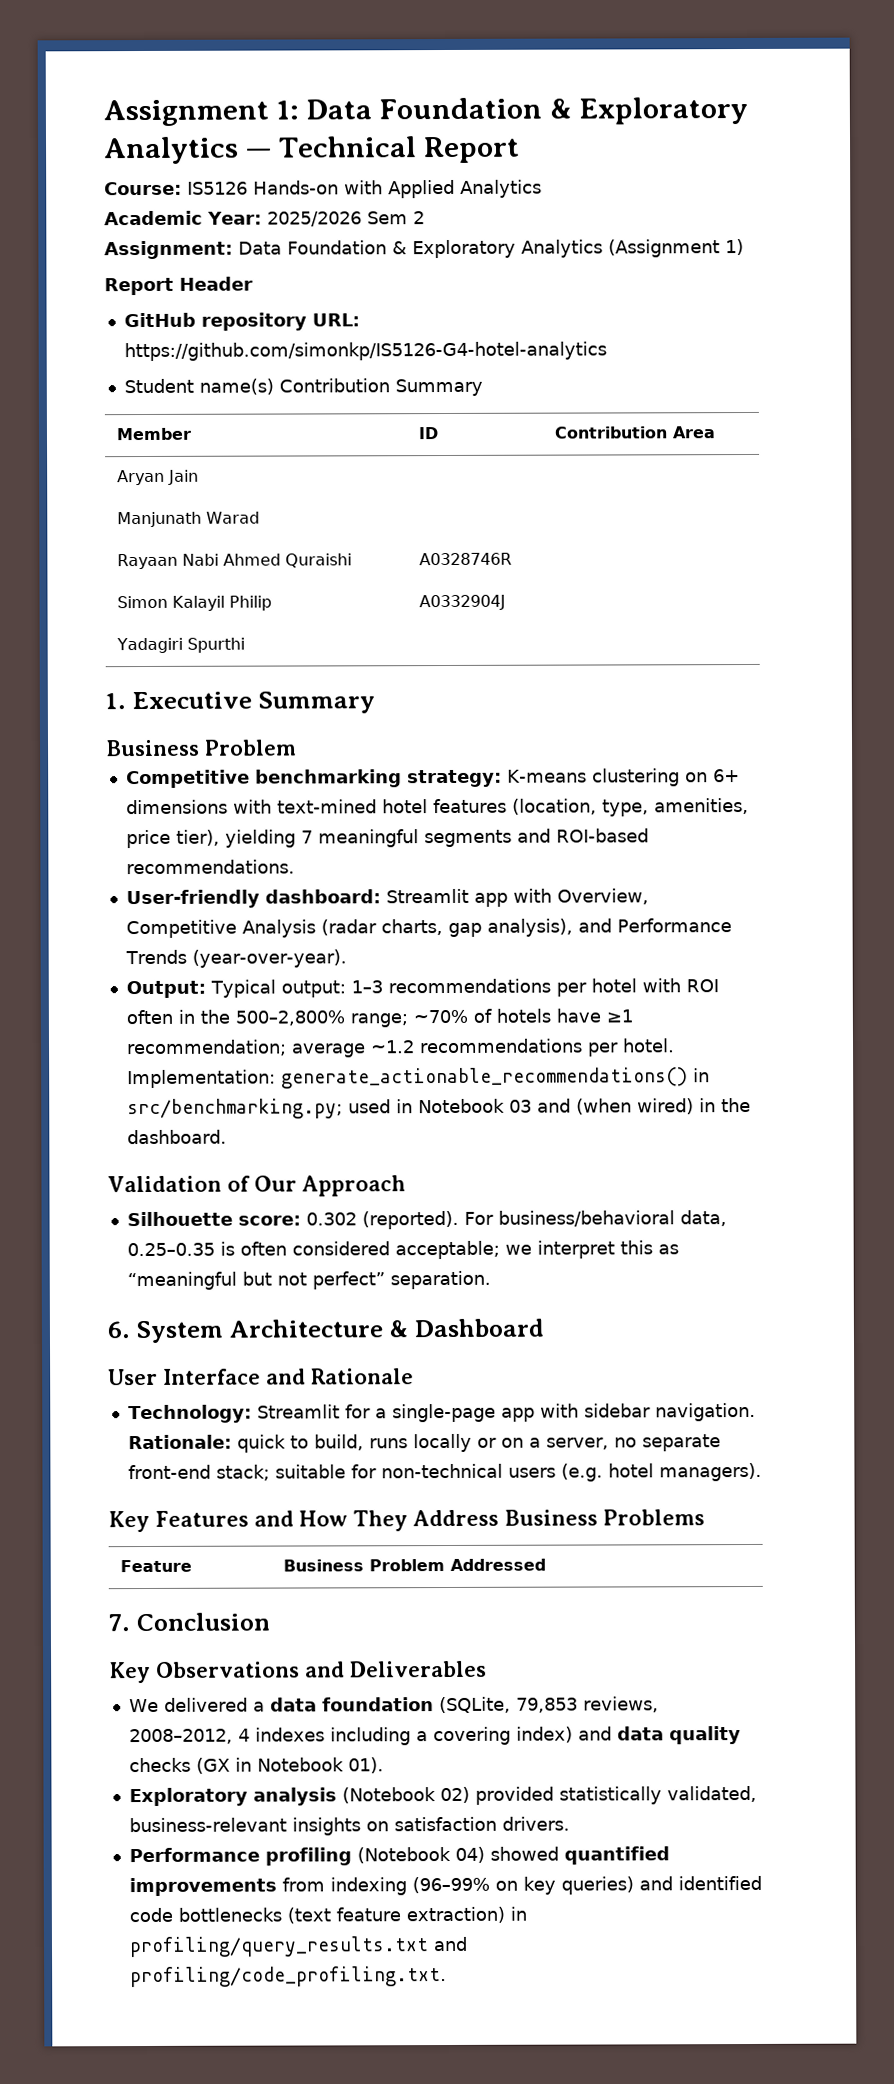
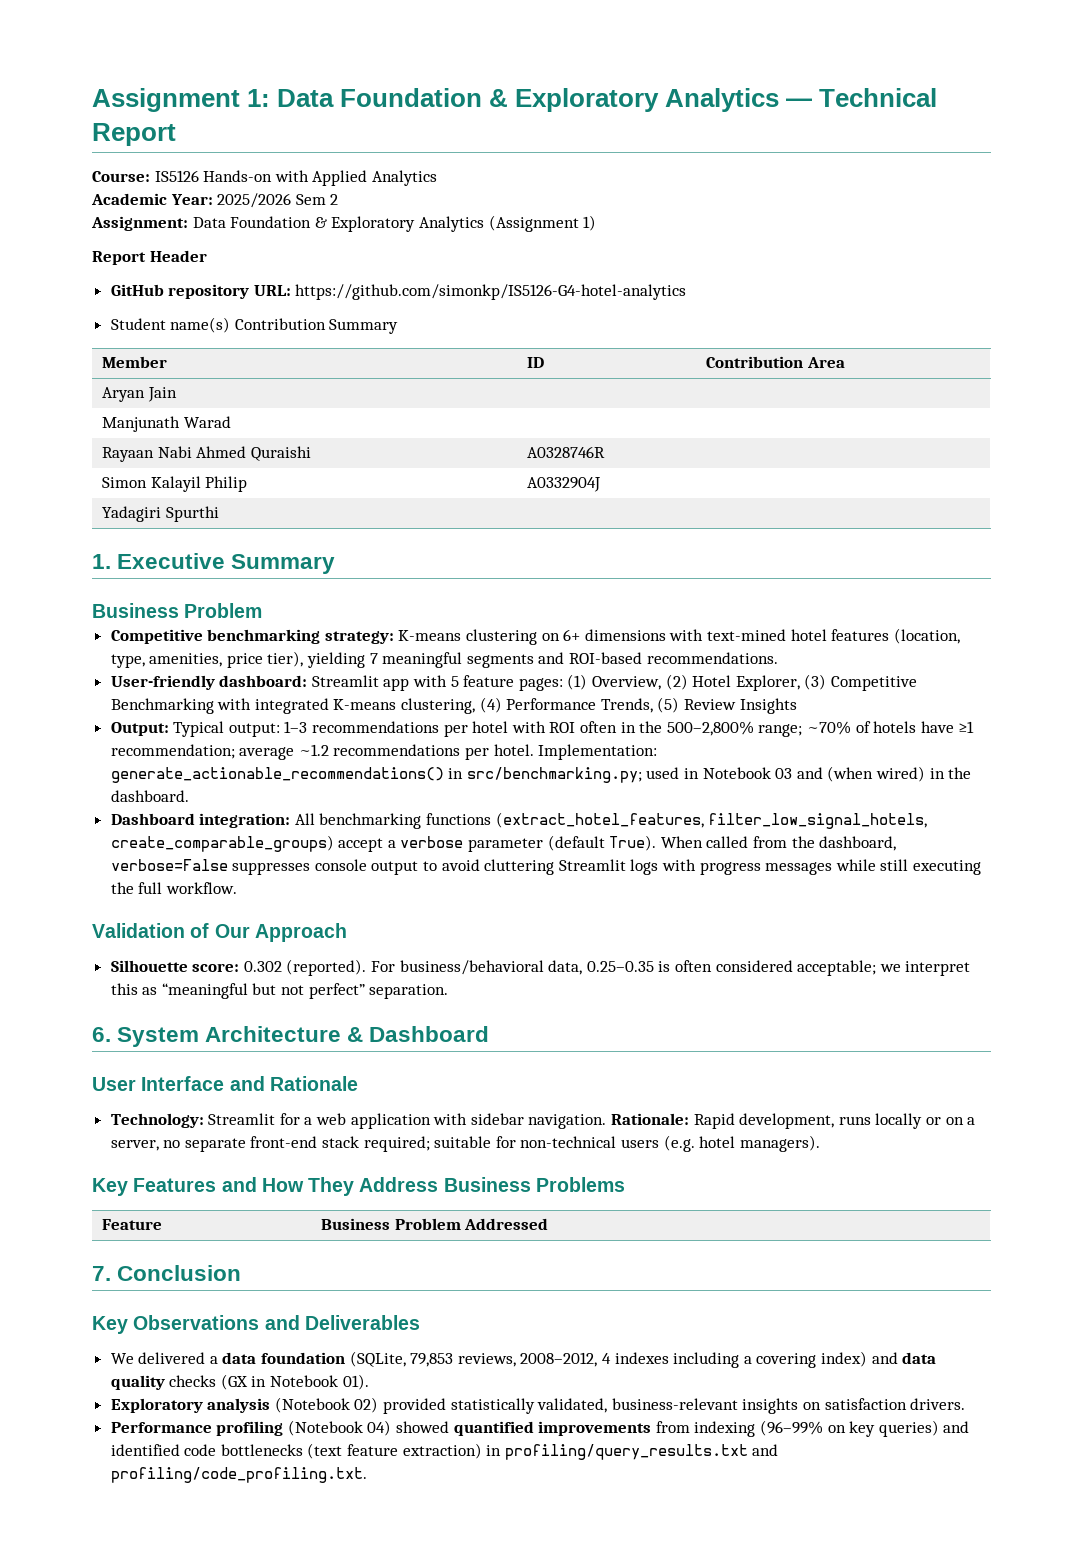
[556,888,649,905] [125,918,732,939] [124,949,347,968] Overview, Competitive Analysis (radar charts, gap analysis), and Performance Trends (year-over-year). -> [450,674,917,691] [110,697,797,714] 5 feature pages: (1) Overview, (2) Hotel Explorer, (3) Competitive Benchmarking with integrated K-means clustering, (4) Performance Trends, (5) Review Insights
(227, 1137) none -> [110,812,928,829] [110,835,897,852] [110,859,981,875] [110,882,237,894] // Dashboard integration: All benchmarking functions (extract_hotel_features, filter_low_signal_hotels, create_comparable_groups) accept a verbose parameter (default True). When called from the dashboard, verbose=False suppresses console output to avoid cluttering Streamlit logs with progress messages while still executing the full workflow.
[391,1403,535,1423] single-page app -> [316,1113,431,1129] web application
[236,1434,364,1453] quick to build, -> [693,1113,835,1129] Rapid development,
[215,1464,270,1481] stack; -> [322,1136,430,1152] stack required;

